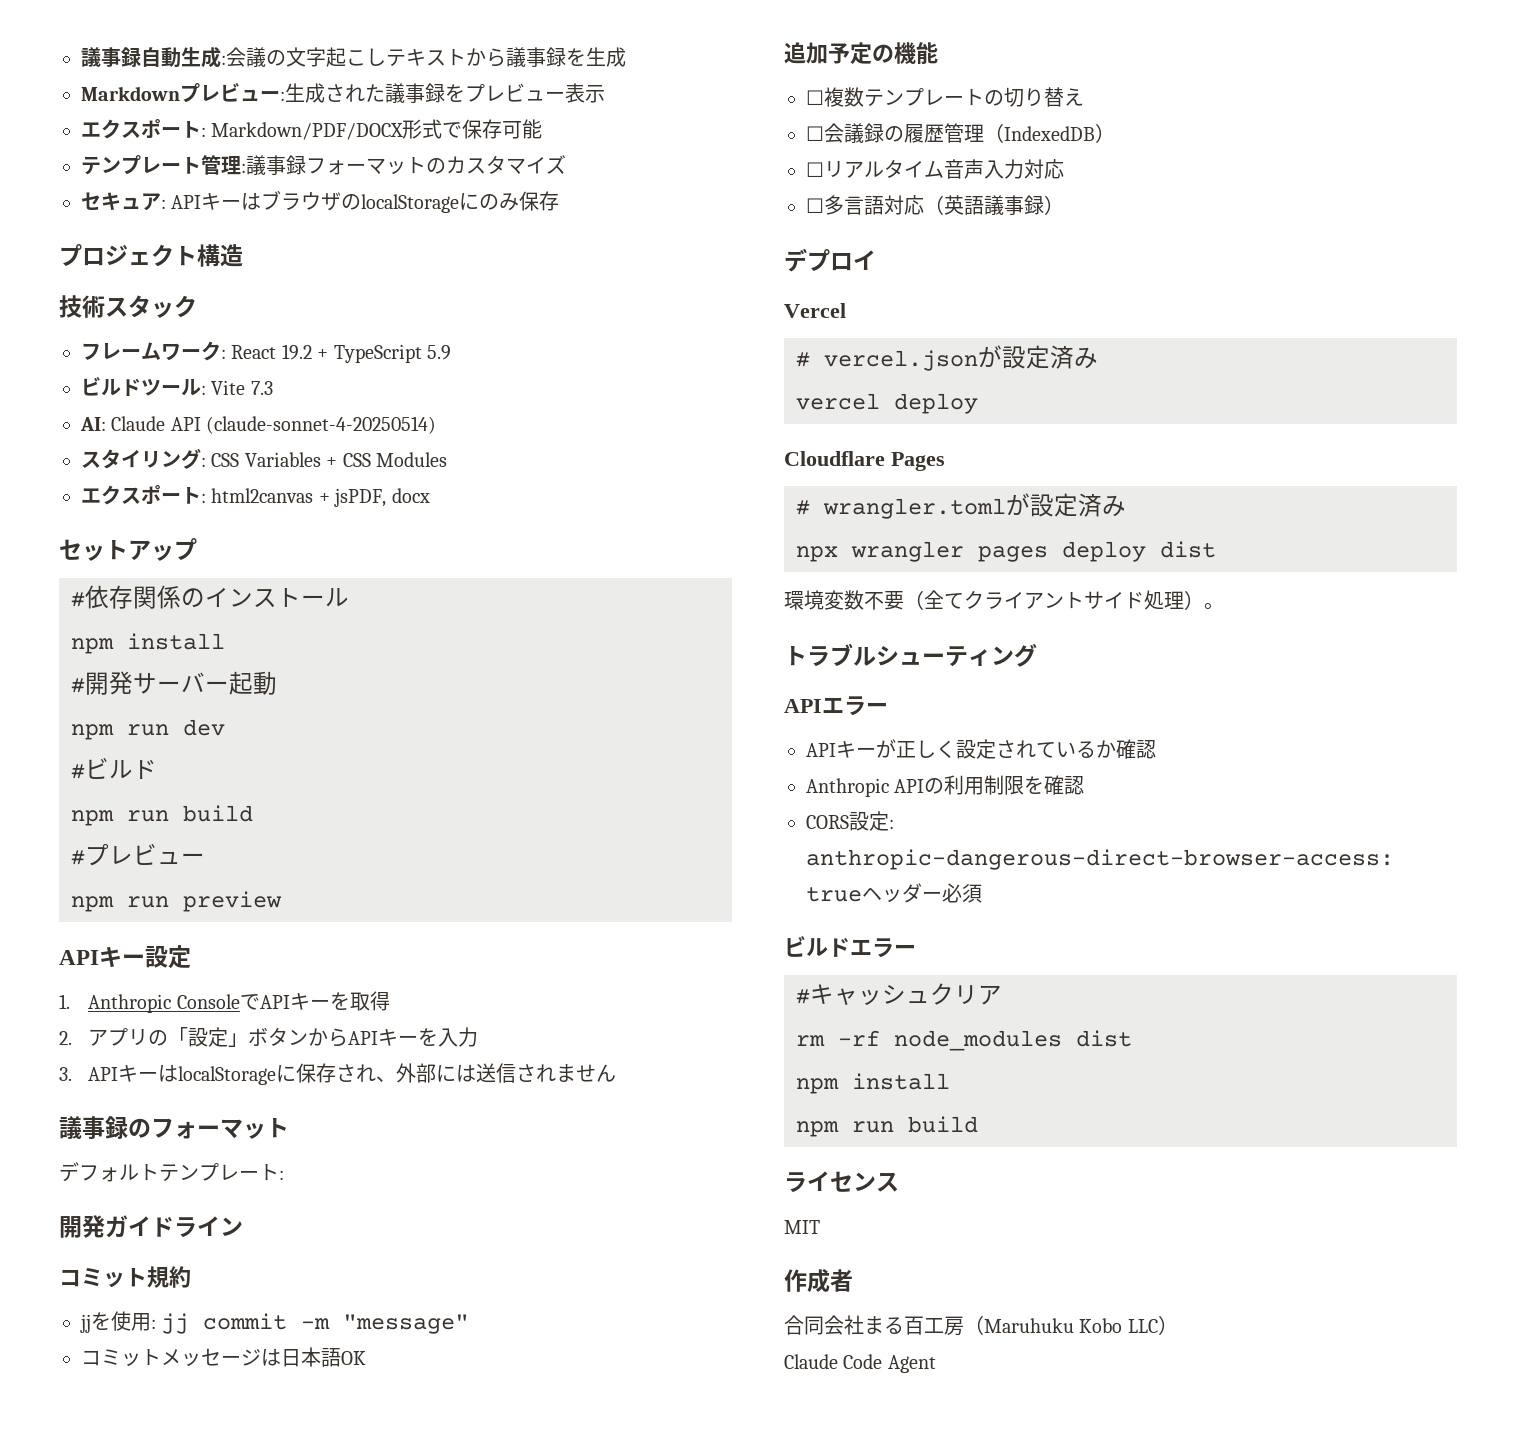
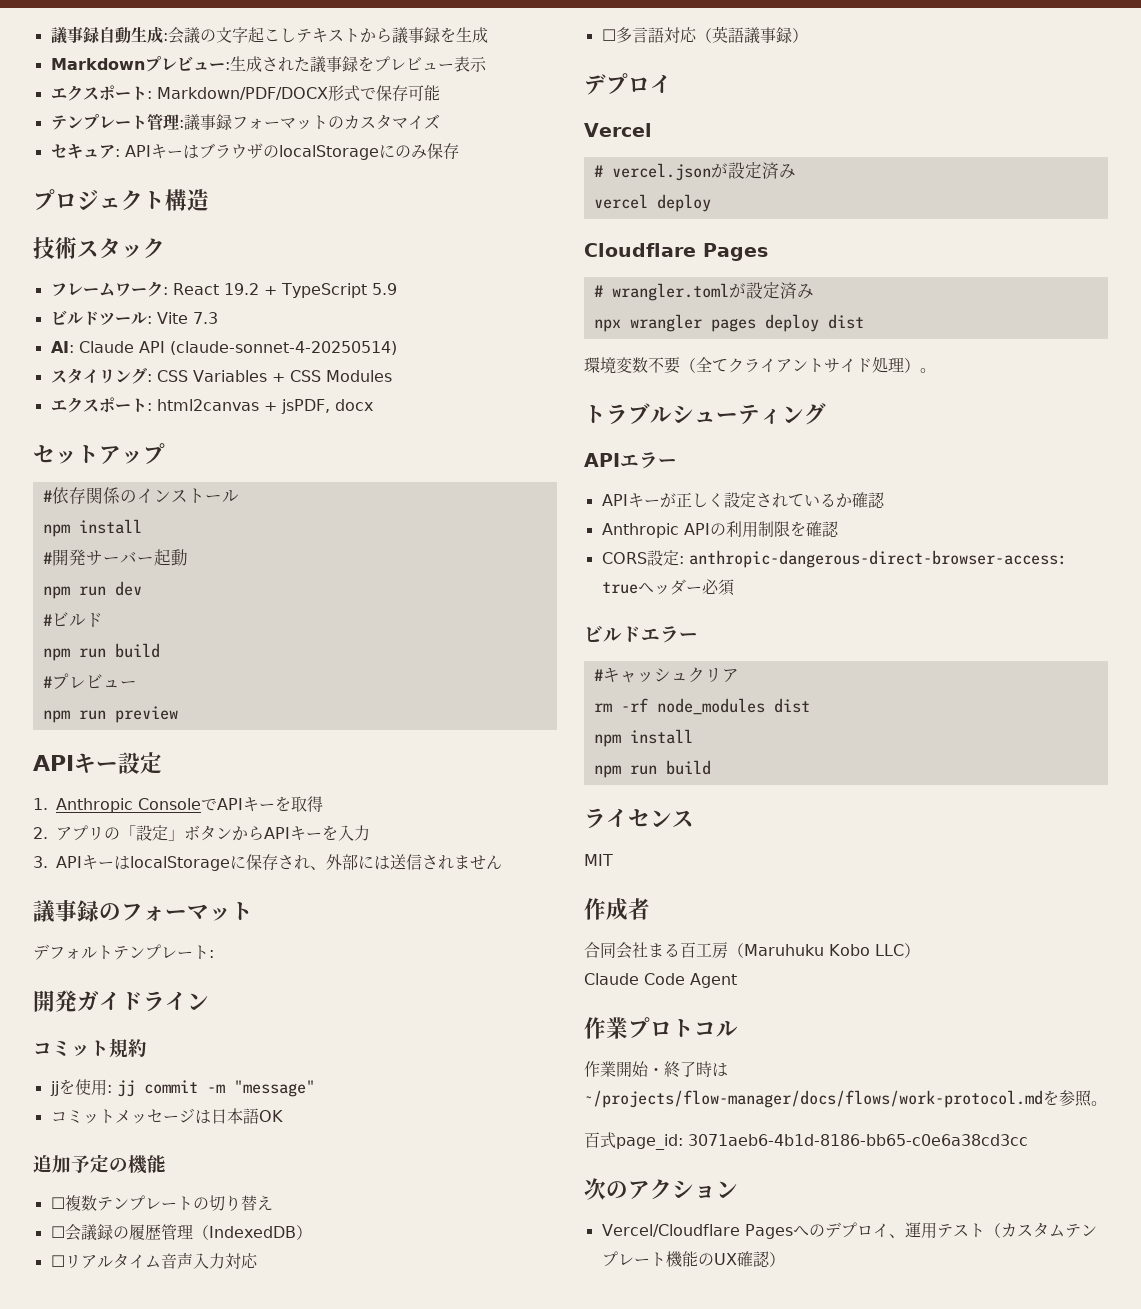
(936, 1364) none -> [584,1017,738,1039] [584,1061,728,1078] [584,1090,1107,1108] [584,1132,1028,1150] [584,1178,738,1200] [601,1222,1097,1239] [601,1251,785,1267] // 作業プロトコル // 作業開始・終了時は~/projects/flow-manager/docs/flows/work-protocol.mdを参照。 // 百式page_id: 3071aeb6-4b1d-8186-bb65-c0e6a38cd3cc // 次のアクション // Vercel/Cloudflare Pagesへのデプロイ、運用テスト（カスタムテンプレート機能のUX確認）

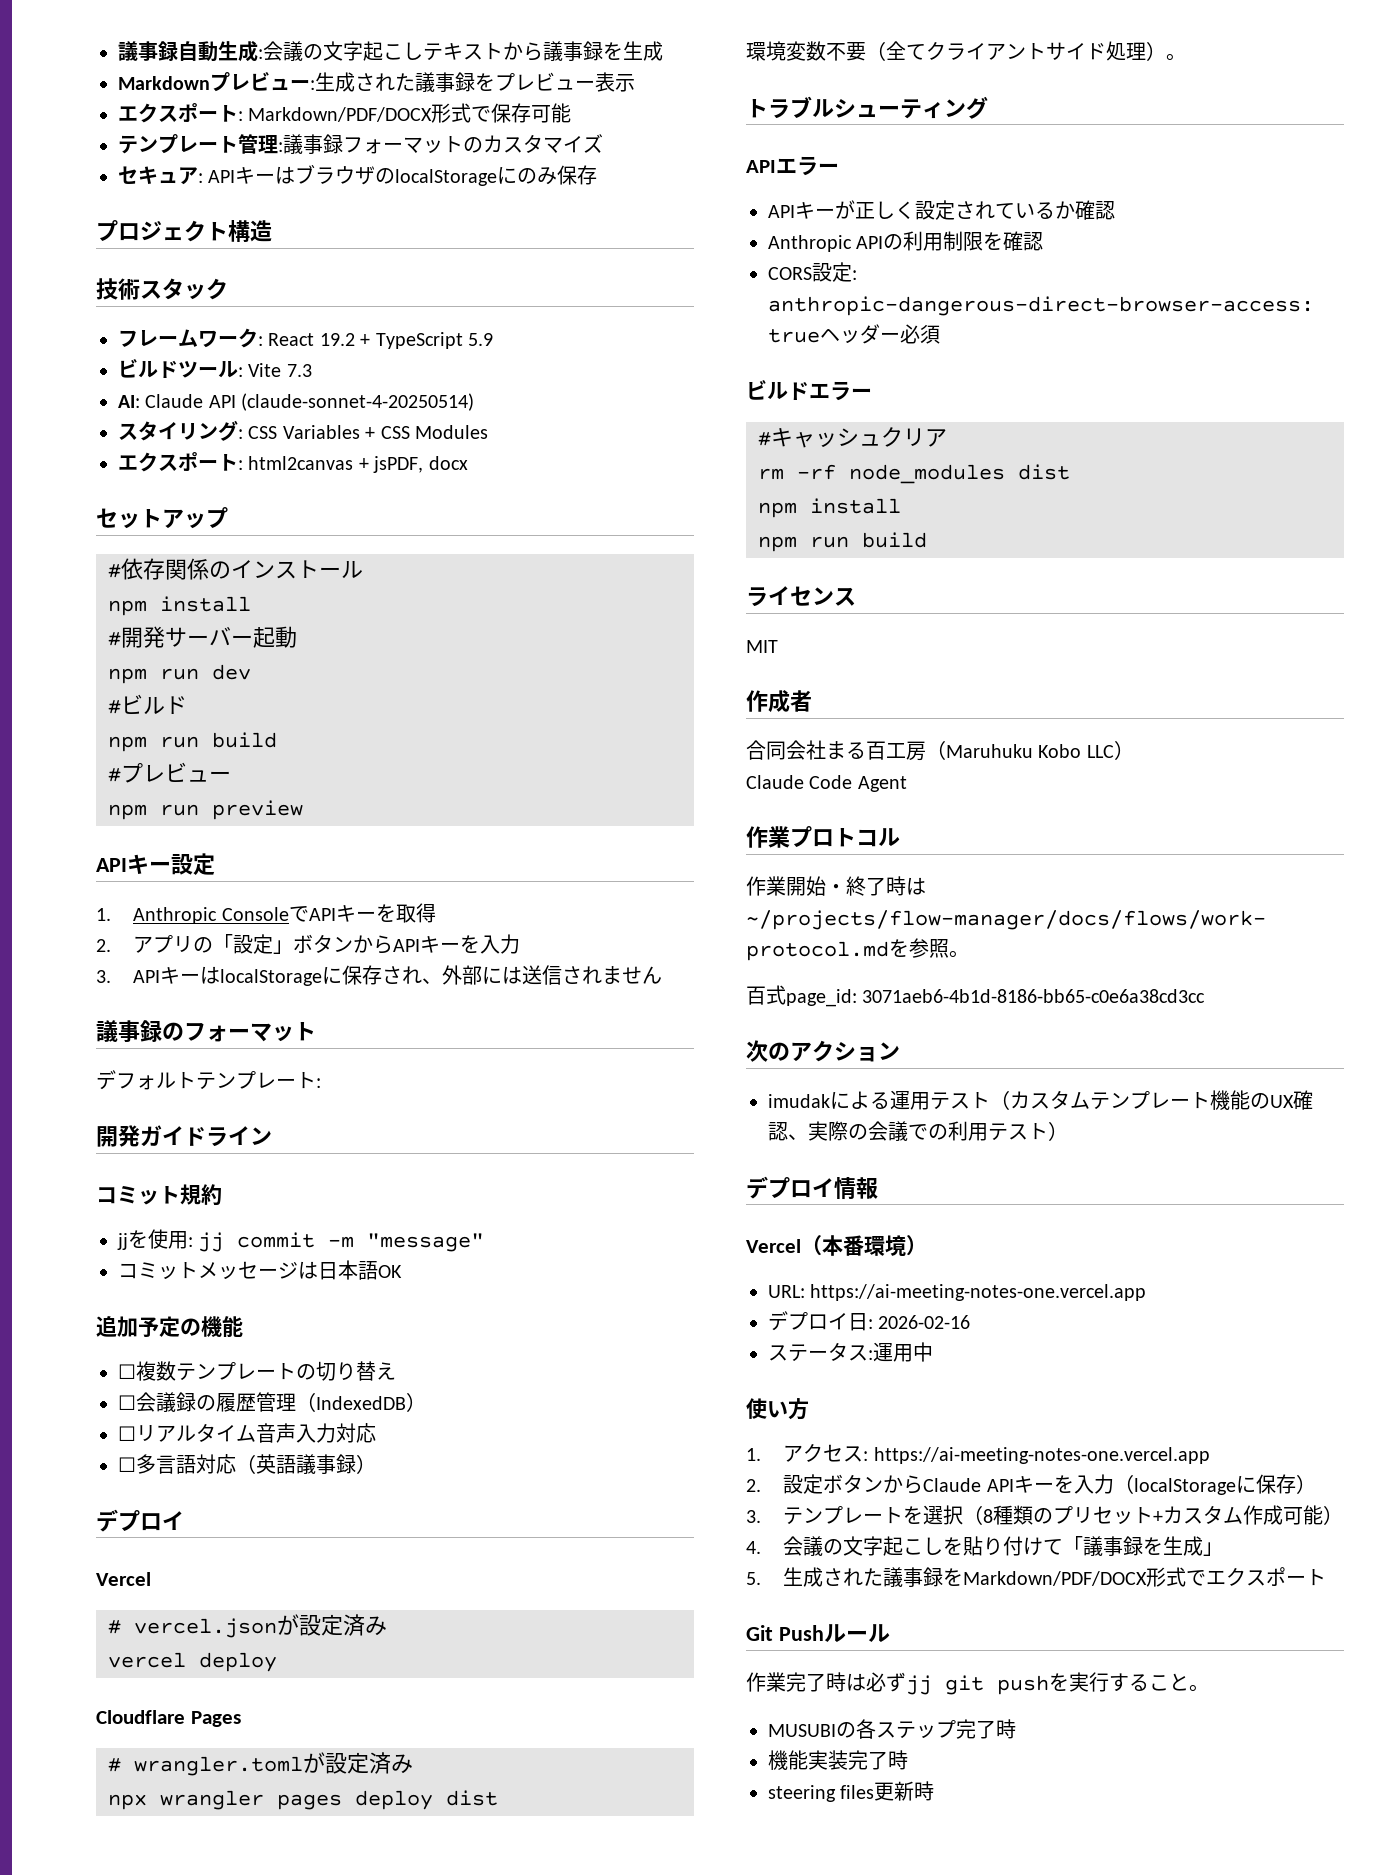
[601,1222,905,1239] Vercel/Cloudflare Pagesへのデプロイ、 -> [768,1091,890,1109] imudakによる
[768,1252,785,1267] ） -> [788,1121,1068,1141] [746,1176,878,1200] [746,1235,927,1256] [768,1284,1147,1301] [768,1311,971,1331] [768,1342,933,1362] [746,1398,809,1420] [746,1443,1210,1464] [746,1474,1316,1495] [746,1505,1344,1525] [746,1536,1224,1556] [746,1567,1327,1587] [746,1624,890,1642] [746,1672,1209,1695] [768,1719,1016,1739] [768,1750,908,1770] [768,1781,935,1802] 、実際の会議での利用テスト） // デプロイ情報 // Vercel（本番環境） // URL: https://ai-meeting-notes-one.vercel.app // デプロイ日: 2026-02-16 // ステータス:運用中 // 使い方 // 1.アクセス: https://ai-meeting-notes-one.vercel.app // 2.設定ボタンからClaude APIキーを入力（localStorageに保存） // 3.テンプレートを選択（8種類のプリセット+カスタム作成可能） // 4.会議の文字起こしを貼り付けて「議事録を生成」 // 5.生成された議事録をMarkdown/PDF/DOCX形式でエクスポート // Git Pushルール // 作業完了時は必ずjj git pushを実行すること。 // MUSUBIの各ステップ完了時 // 機能実装完了時 // steering files更新時

